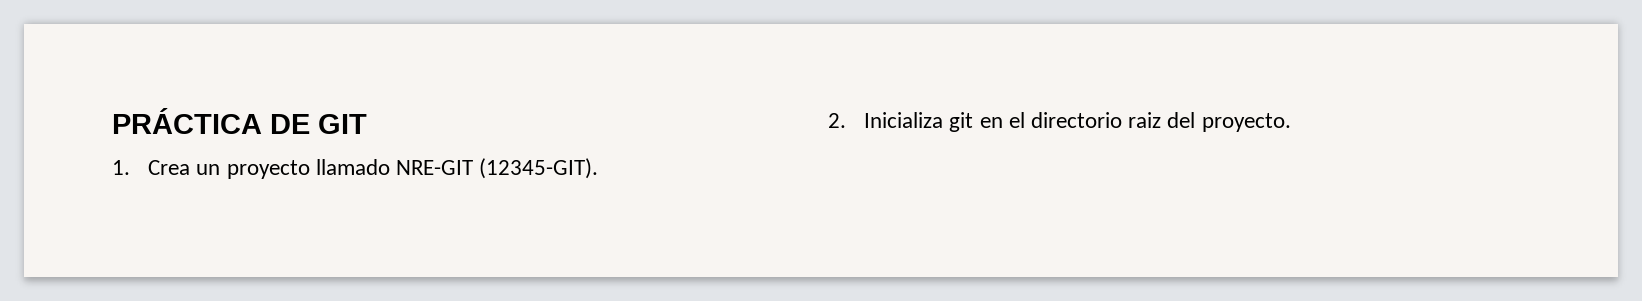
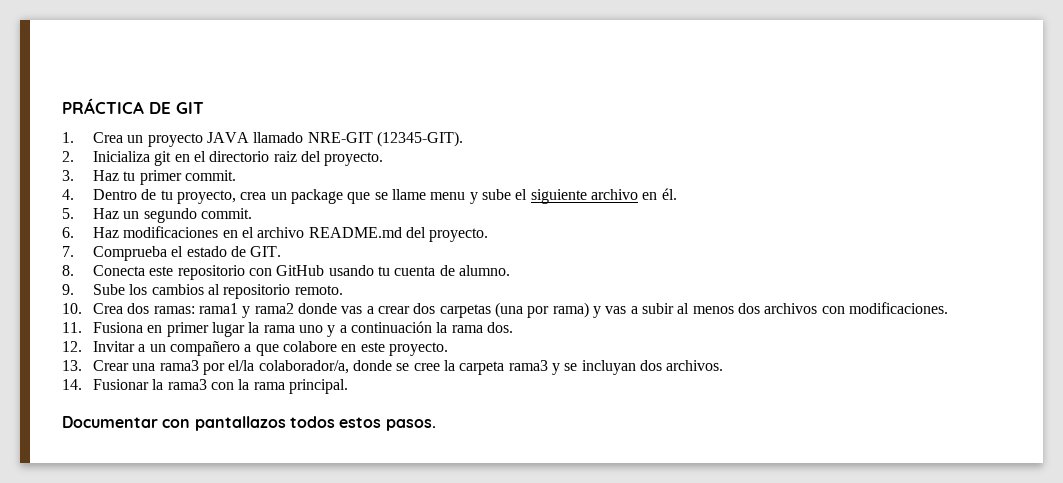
(310, 169) none -> [207,132,250,143] JAVA
(1291, 122) none -> [62,170,237,185] [62,188,677,204] [62,208,253,223] [62,226,489,242] [62,246,282,261] [62,265,511,280] [62,284,343,299] [62,302,948,318] [62,321,513,337] [62,341,449,356] [62,360,724,375] [62,379,349,394] [62,416,436,431] // 3. Haz tu primer commit. // 4. Dentro de tu proyecto, crea un package que se llame menu y sube el siguiente archivo en él. // 5. Haz un segundo commit. // 6. Haz modificaciones en el archivo README.md del proyecto. // 7. Comprueba el estado de GIT. // 8. Conecta este repositorio con GitHub usando tu cuenta de alumno. // 9. Sube los cambios al repositorio remoto. // 10. Crea dos ramas: rama1 y rama2 donde vas a crear dos carpetas (una por rama) y vas a subir al menos dos archivos con modificaciones. // 11. Fusiona en primer lugar la rama uno y a continuación la rama dos. // 12. Invitar a un compañero a que colabore en este proyecto. // 13. Crear una rama3 por el/la colaborador/a, donde se cree la carpeta rama3 y se incluyan dos archivos. // 14. Fusionar la rama3 con la rama principal. // Documentar con pantallazos todos estos pasos.

